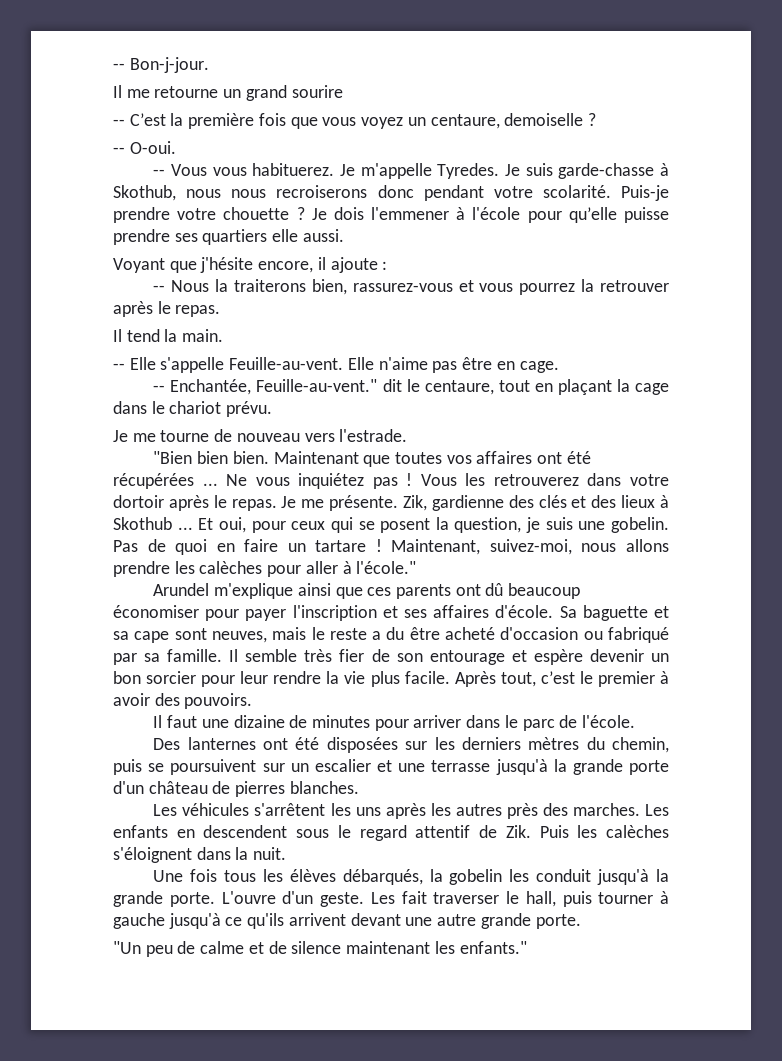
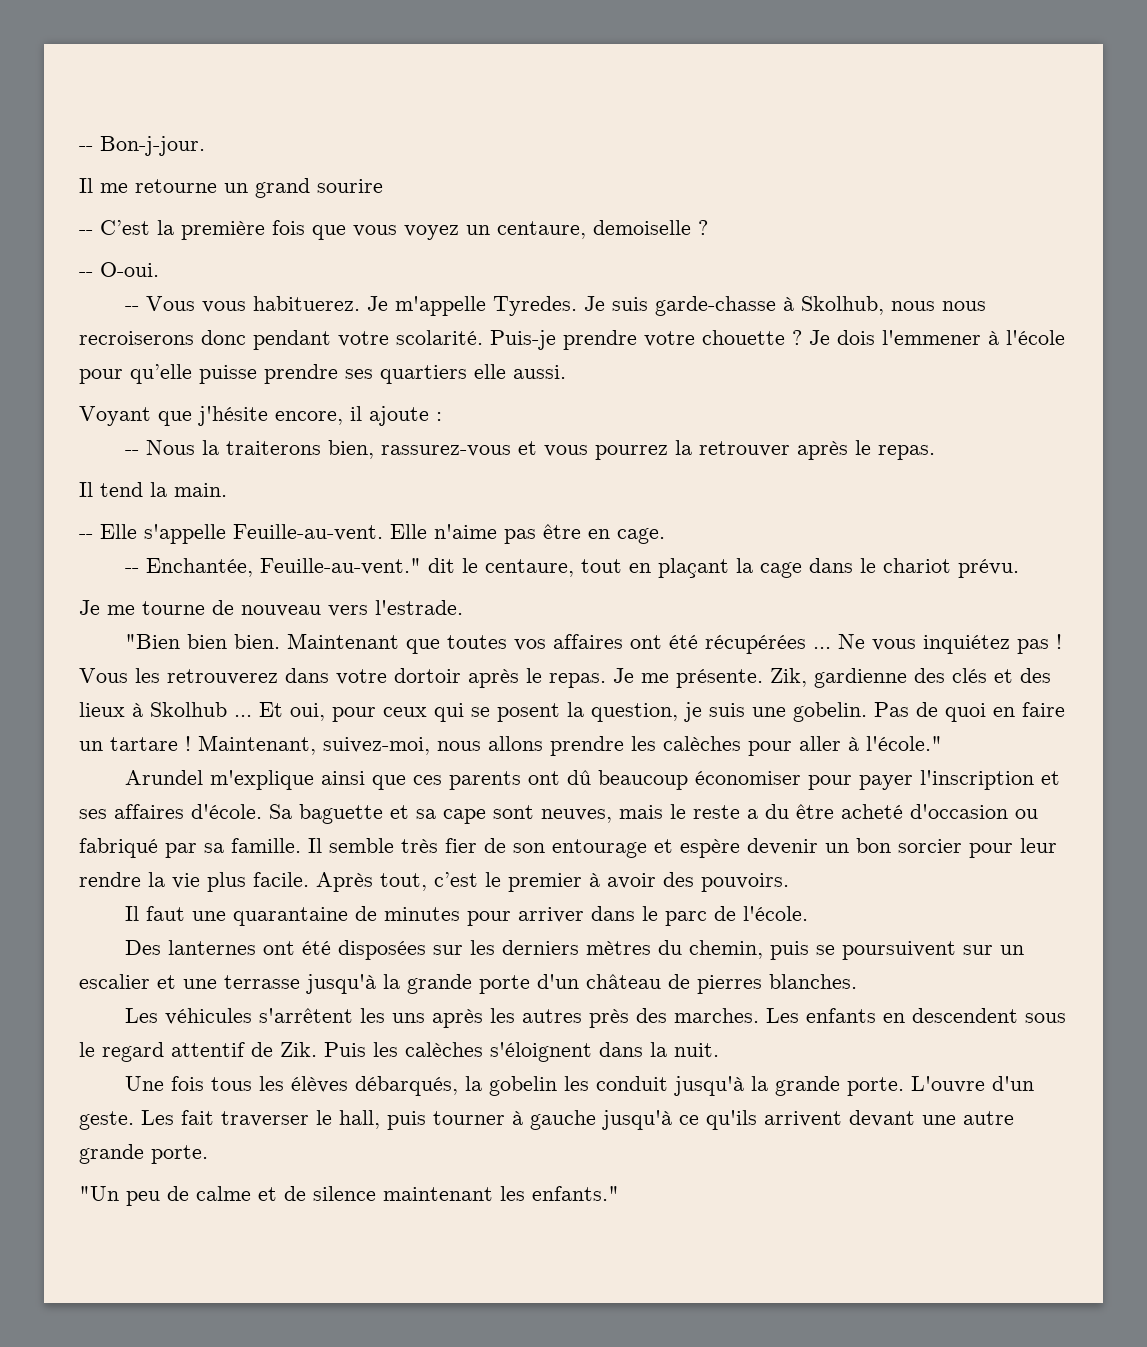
[113,185,176,201] Skothub, -> [800,296,884,315] Skolhub,
[113,517,172,530] Skothub -> [150,702,227,717] Skolhub
[233,715,285,728] dizaine -> [232,907,348,926] quarantaine

